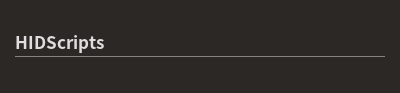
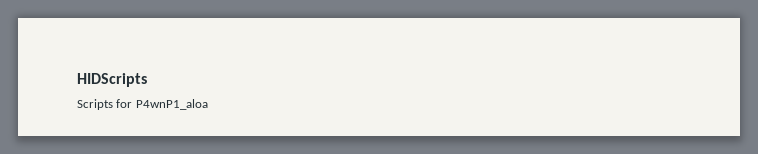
(104, 44) none -> [77,99,208,110] // Scripts for P4wnP1_aloa

